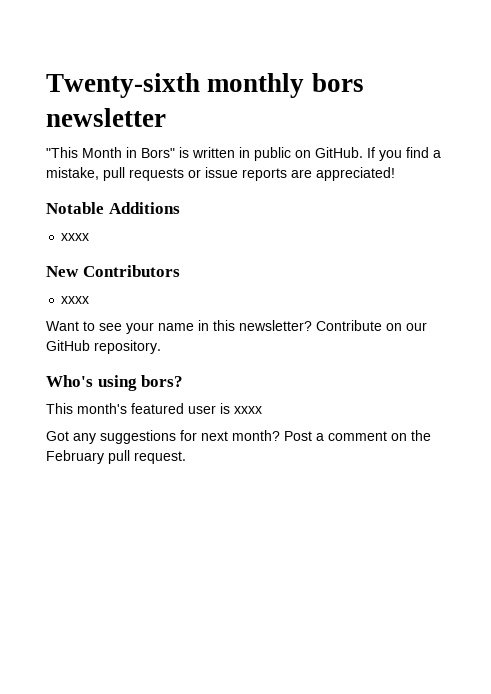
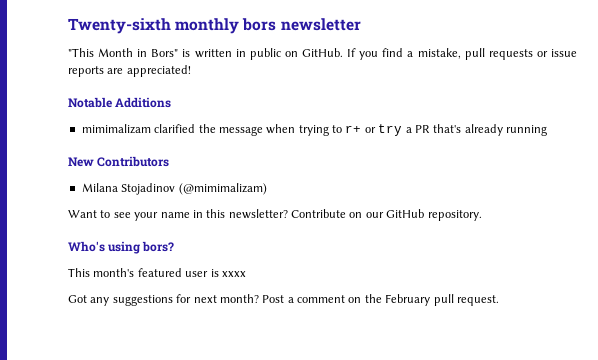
[61,233,90,241] xxxx -> [81,124,547,136] mimimalizam clarified the message when trying to r+ or try a PR that's already running
[61,296,90,304] xxxx -> [81,183,267,195] Milana Stojadinov (@mimimalizam)

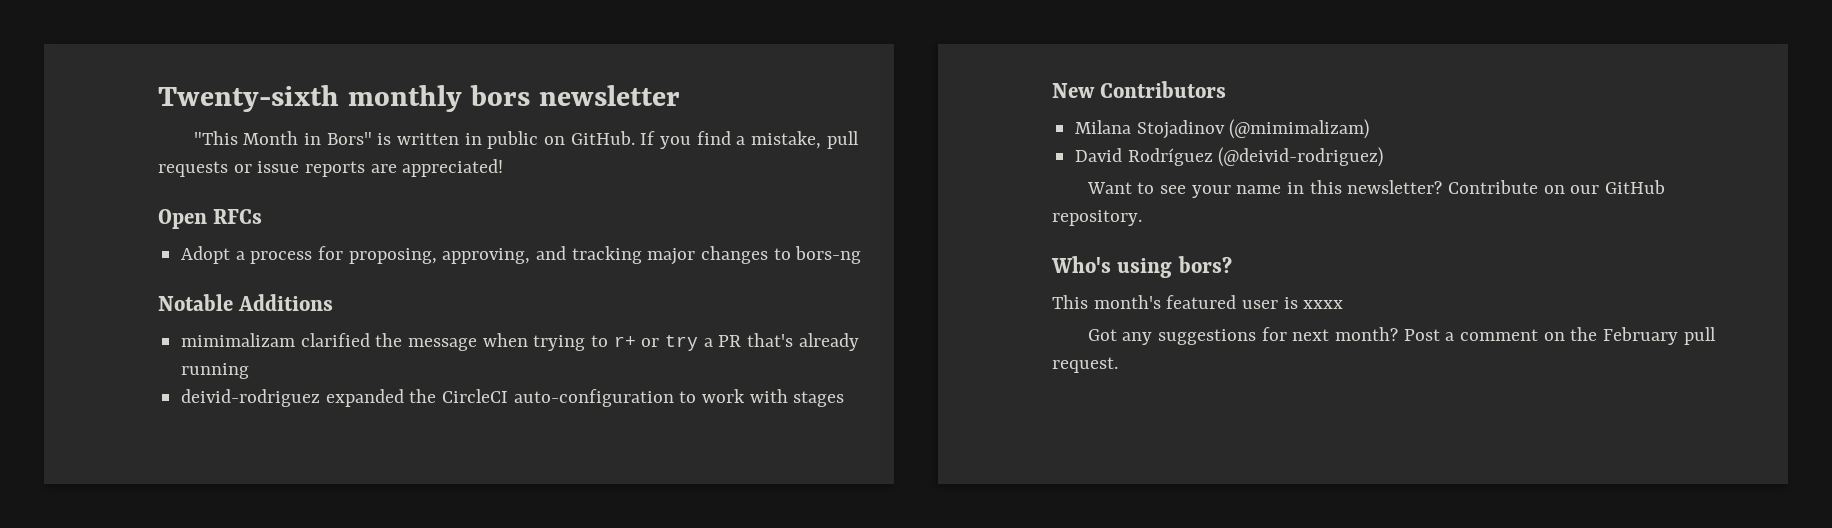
(191, 71) none -> [158,209,263,229] [181,246,862,265] // Open RFCs // Adopt a process for proposing, approving, and tracking major changes to bors-ng
(547, 130) none -> [181,389,845,407] // deivid-rodriguez expanded the CircleCI auto-configuration to work with stages
(267, 189) none -> [1075,147,1384,167] // David Rodríguez (@deivid-rodriguez)

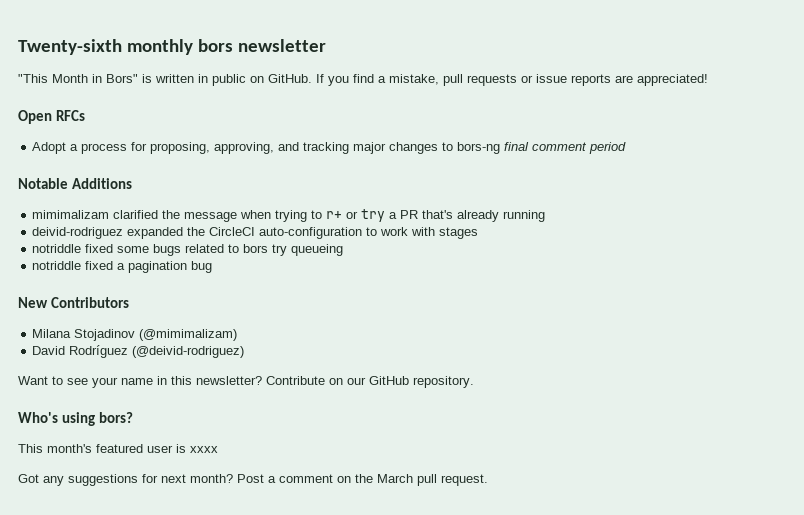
(862, 255) none -> [504,142,627,154] final comment period
(845, 399) none -> [32,244,344,256] [32,261,213,273] // notriddle fixed some bugs related to bors try queueing // notriddle fixed a pagination bug
[1603,327,1679,345] February -> [377,474,413,483] March

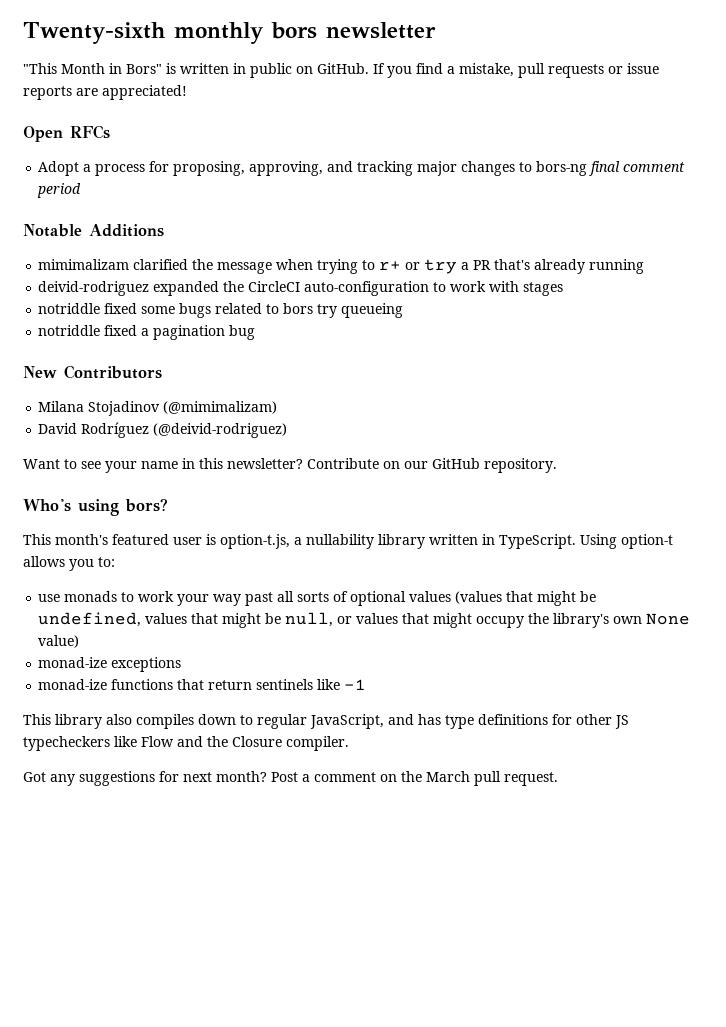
[190,446,218,453] xxxx -> [220,534,673,549] [23,556,115,571] [38,591,597,606] [38,612,691,628] [38,635,80,648] [38,657,182,672] [38,679,367,690] [23,714,629,729] [23,736,349,751] option-t.js, a nullability library written in TypeScript. Using option-t allows you to: // use monads to work your way past all sorts of optional values (values that might be undefined, values that might be null, or values that might occupy the library's own None value) // monad-ize exceptions // monad-ize functions that return sentinels like -1 // This library also compiles down to regular JavaScript, and has type definitions for other JS typecheckers like Flow and the Closure compiler.

